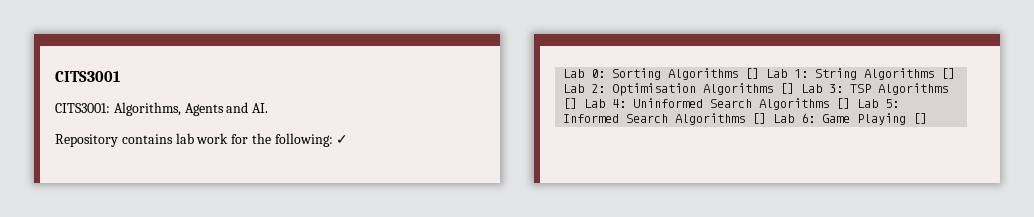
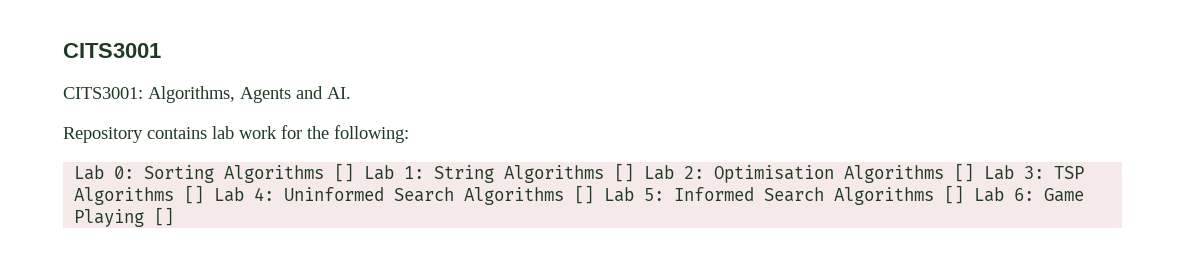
[336,135,349,144] ✓ -> (409, 134) none

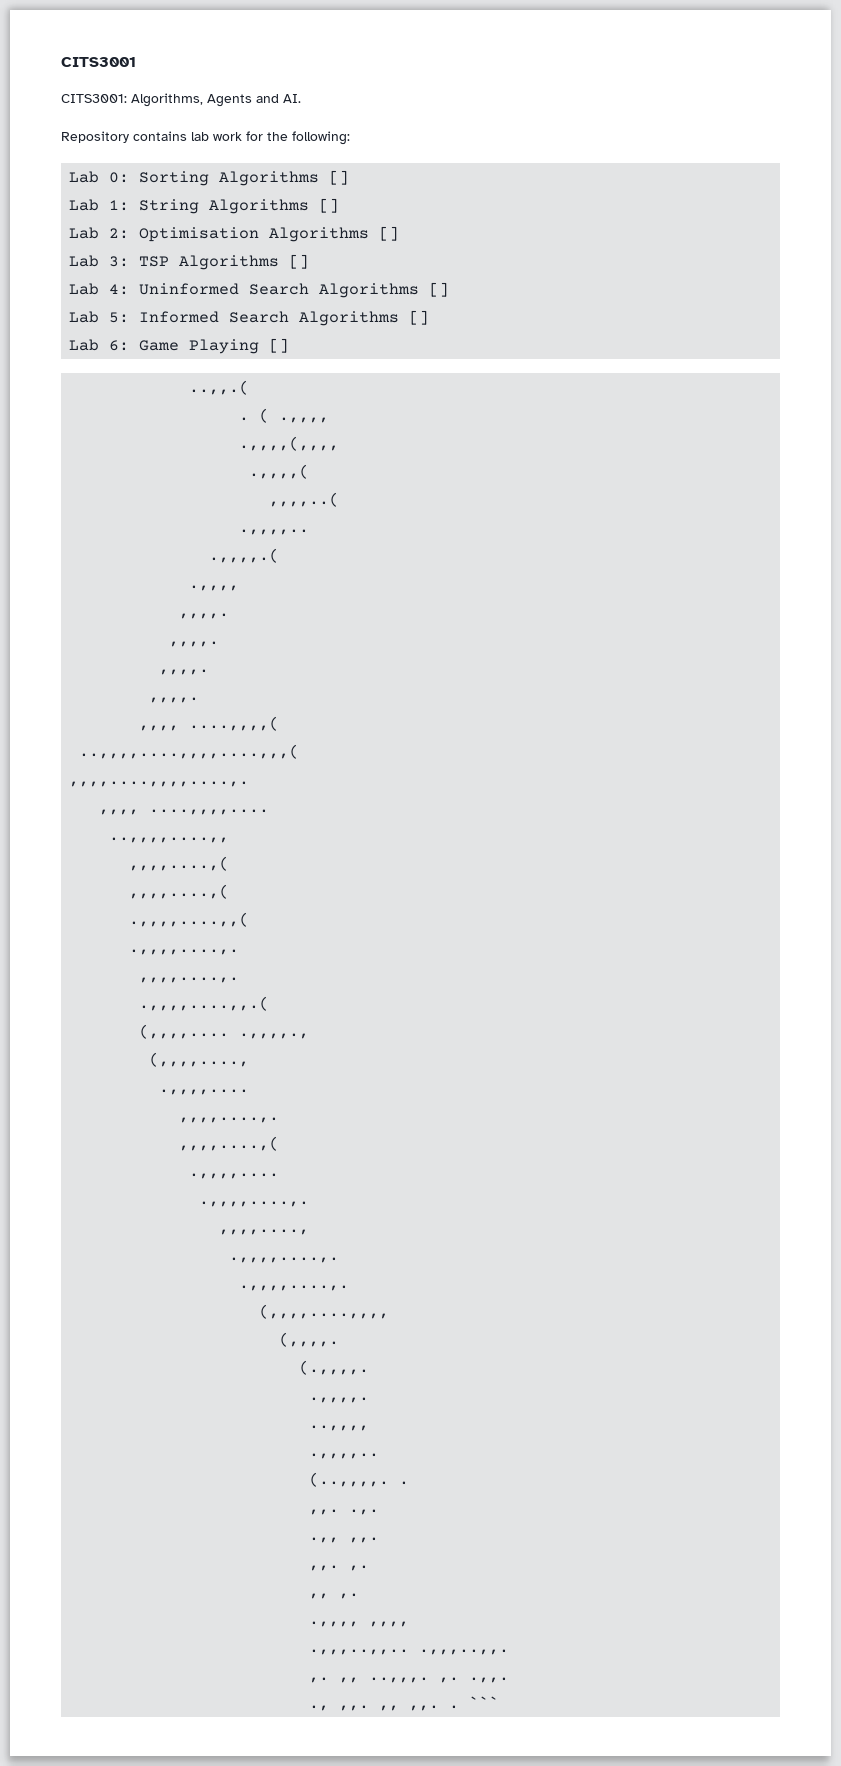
(355, 172) none -> (350, 177) //
(635, 172) none -> (340, 205) //
(975, 172) none -> (400, 233) //
(205, 194) none -> (310, 261) //
(595, 194) none -> (450, 289) //
(965, 194) none -> (430, 317) //
(175, 216) none -> [189,380,250,395] [239,408,330,423] [239,436,340,451] [249,464,310,479] [269,492,340,507] [239,529,310,535] [209,548,280,563] [189,585,240,591] [179,613,230,619] [169,641,220,647] [159,669,210,675] [149,697,200,703] [139,716,280,731] [79,744,300,759] [69,781,250,787] [99,809,270,815] [109,837,230,843] [129,856,230,871] [129,884,230,899] [129,912,250,927] [129,949,240,955] [139,977,240,983] [139,996,270,1011] [139,1024,310,1039] [149,1052,250,1067] [159,1089,250,1095] [179,1117,280,1123] [179,1136,280,1151] [189,1173,280,1179] [199,1201,310,1207] [219,1229,310,1235] [229,1257,340,1263] [239,1285,350,1291] [259,1304,390,1319] [279,1332,340,1347] [299,1360,370,1375] [309,1397,370,1403] [309,1425,370,1431] [309,1453,380,1459] [309,1472,410,1487] [309,1509,380,1515] [309,1537,380,1543] [309,1565,370,1571] [309,1593,360,1599] [309,1621,410,1627] [309,1649,510,1655] [309,1677,510,1683] [309,1696,500,1711] // ..,,.( // . ( .,,,, // .,,,,(,,,, // .,,,,( // ,,,,..( // .,,,,.. // .,,,,.( // .,,,, // ,,,,. // ,,,,. // ,,,,. // ,,,,. // ,,,, ....,,,,( // ..,,,,....,,,,....,,,( // ,,,,....,,,,....,. // ,,,, ....,,,,.... // ..,,,,....,, // ,,,,....,( // ,,,,....,( // .,,,,....,,( // .,,,,....,. // ,,,,....,. // .,,,,....,,.( // (,,,,.... .,,,,., // (,,,,...., // .,,,,.... // ,,,,....,. // ,,,,....,( // .,,,,.... // .,,,,....,. // ,,,,...., // .,,,,....,. // .,,,,....,. // (,,,,....,,,, // (,,,,. // (.,,,,. // .,,,,. // ..,,,, // .,,,,.. // (..,,,,. . // ,,. .,. // .,, ,,. // ,,. ,. // ,, ,. // .,,,, ,,,, // .,,,..,,.. .,,,..,,. // ,. ,, ..,,,. ,. .,,. // ., ,,. ,, ,,. . ```

